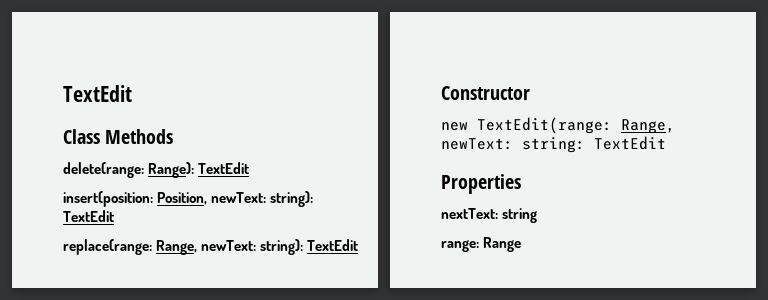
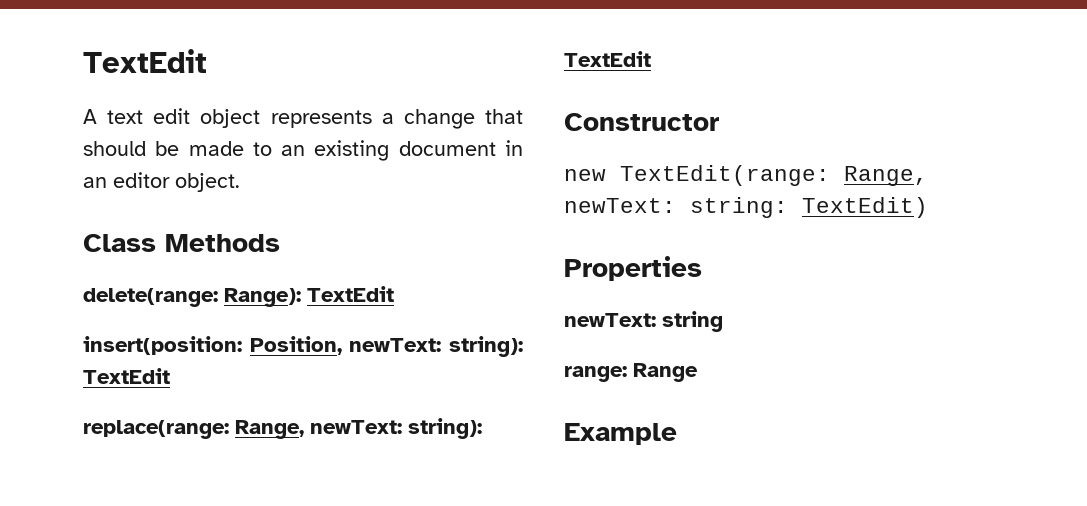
[63,85,132,102] TextEdit -> [83,49,207,73] [83,108,523,129] [83,140,523,161] [83,172,240,192] TextEdit // A text edit object represents a change that should be made to an existing document in an editor object.
[594,136,666,150] TextEdit -> [802,197,928,218] TextEdit)
[441,208,498,219] nextText: -> [564,313,656,327] newText:
(522, 244) none -> [564,423,677,445] // Example

